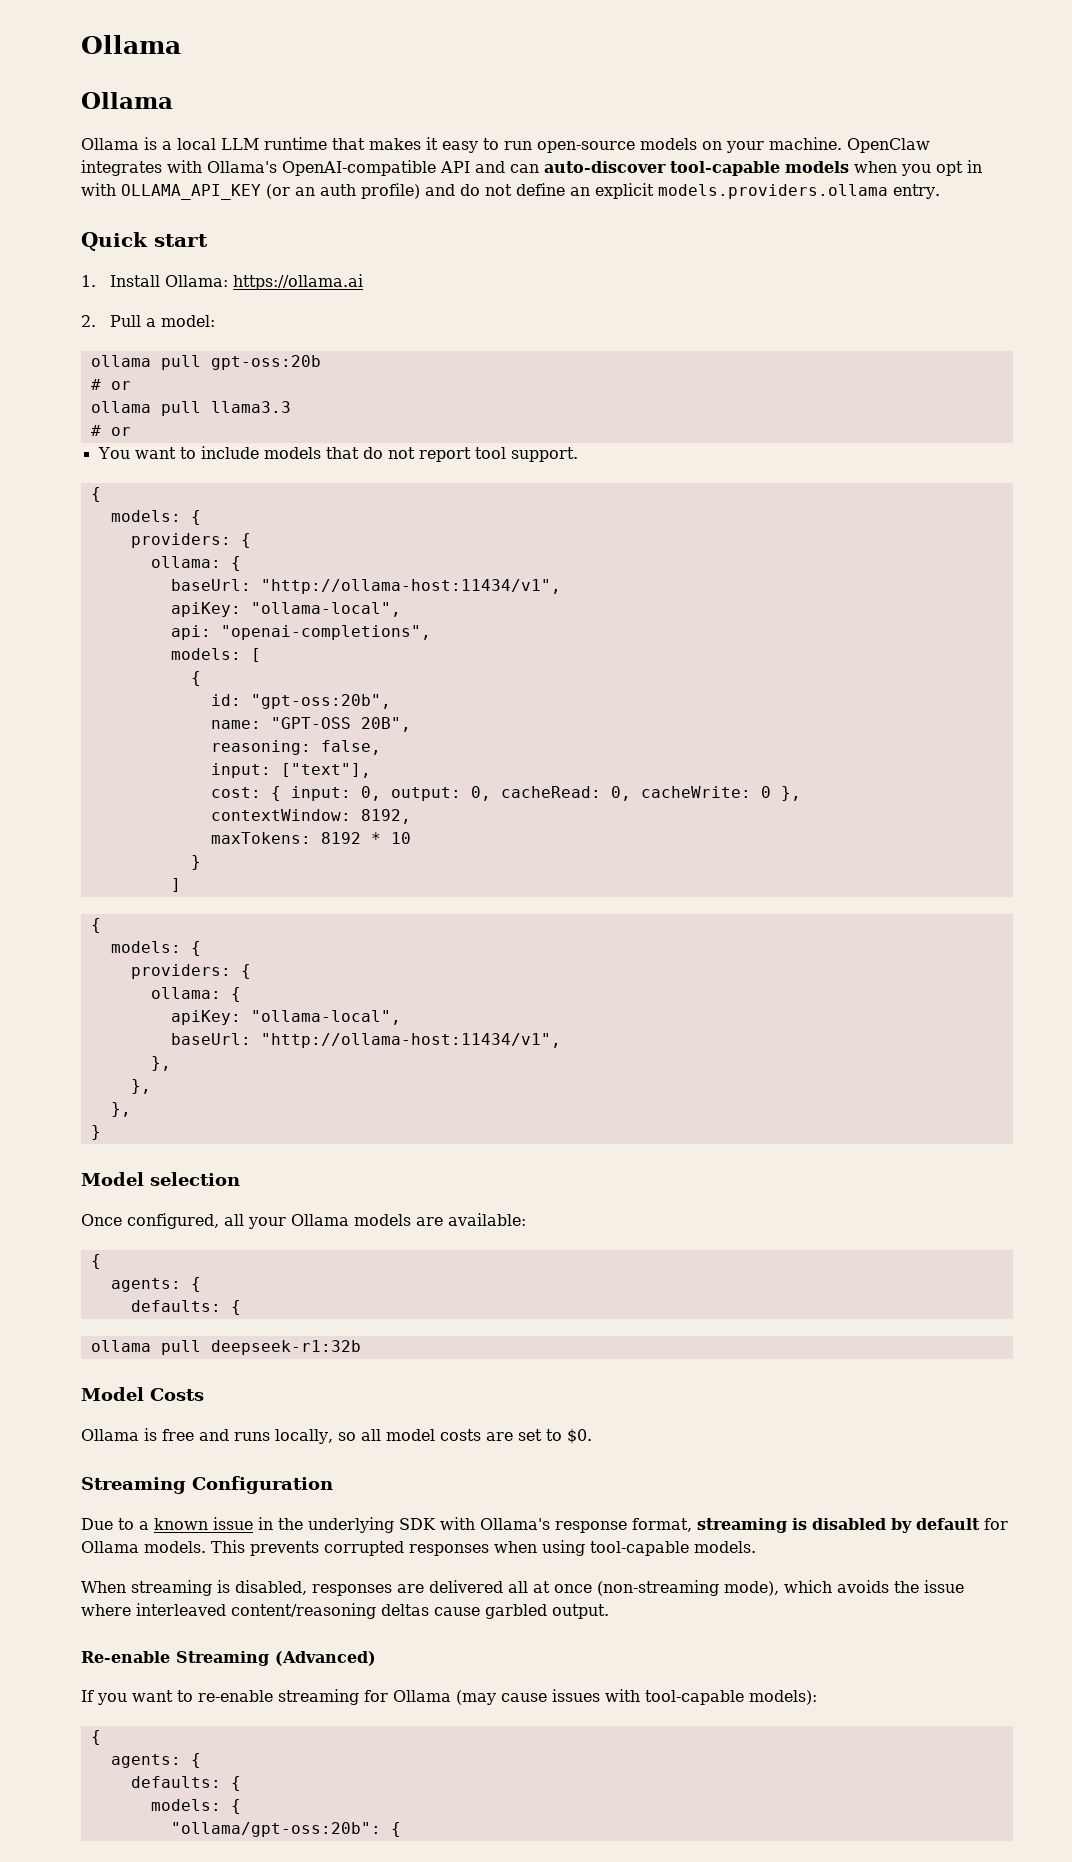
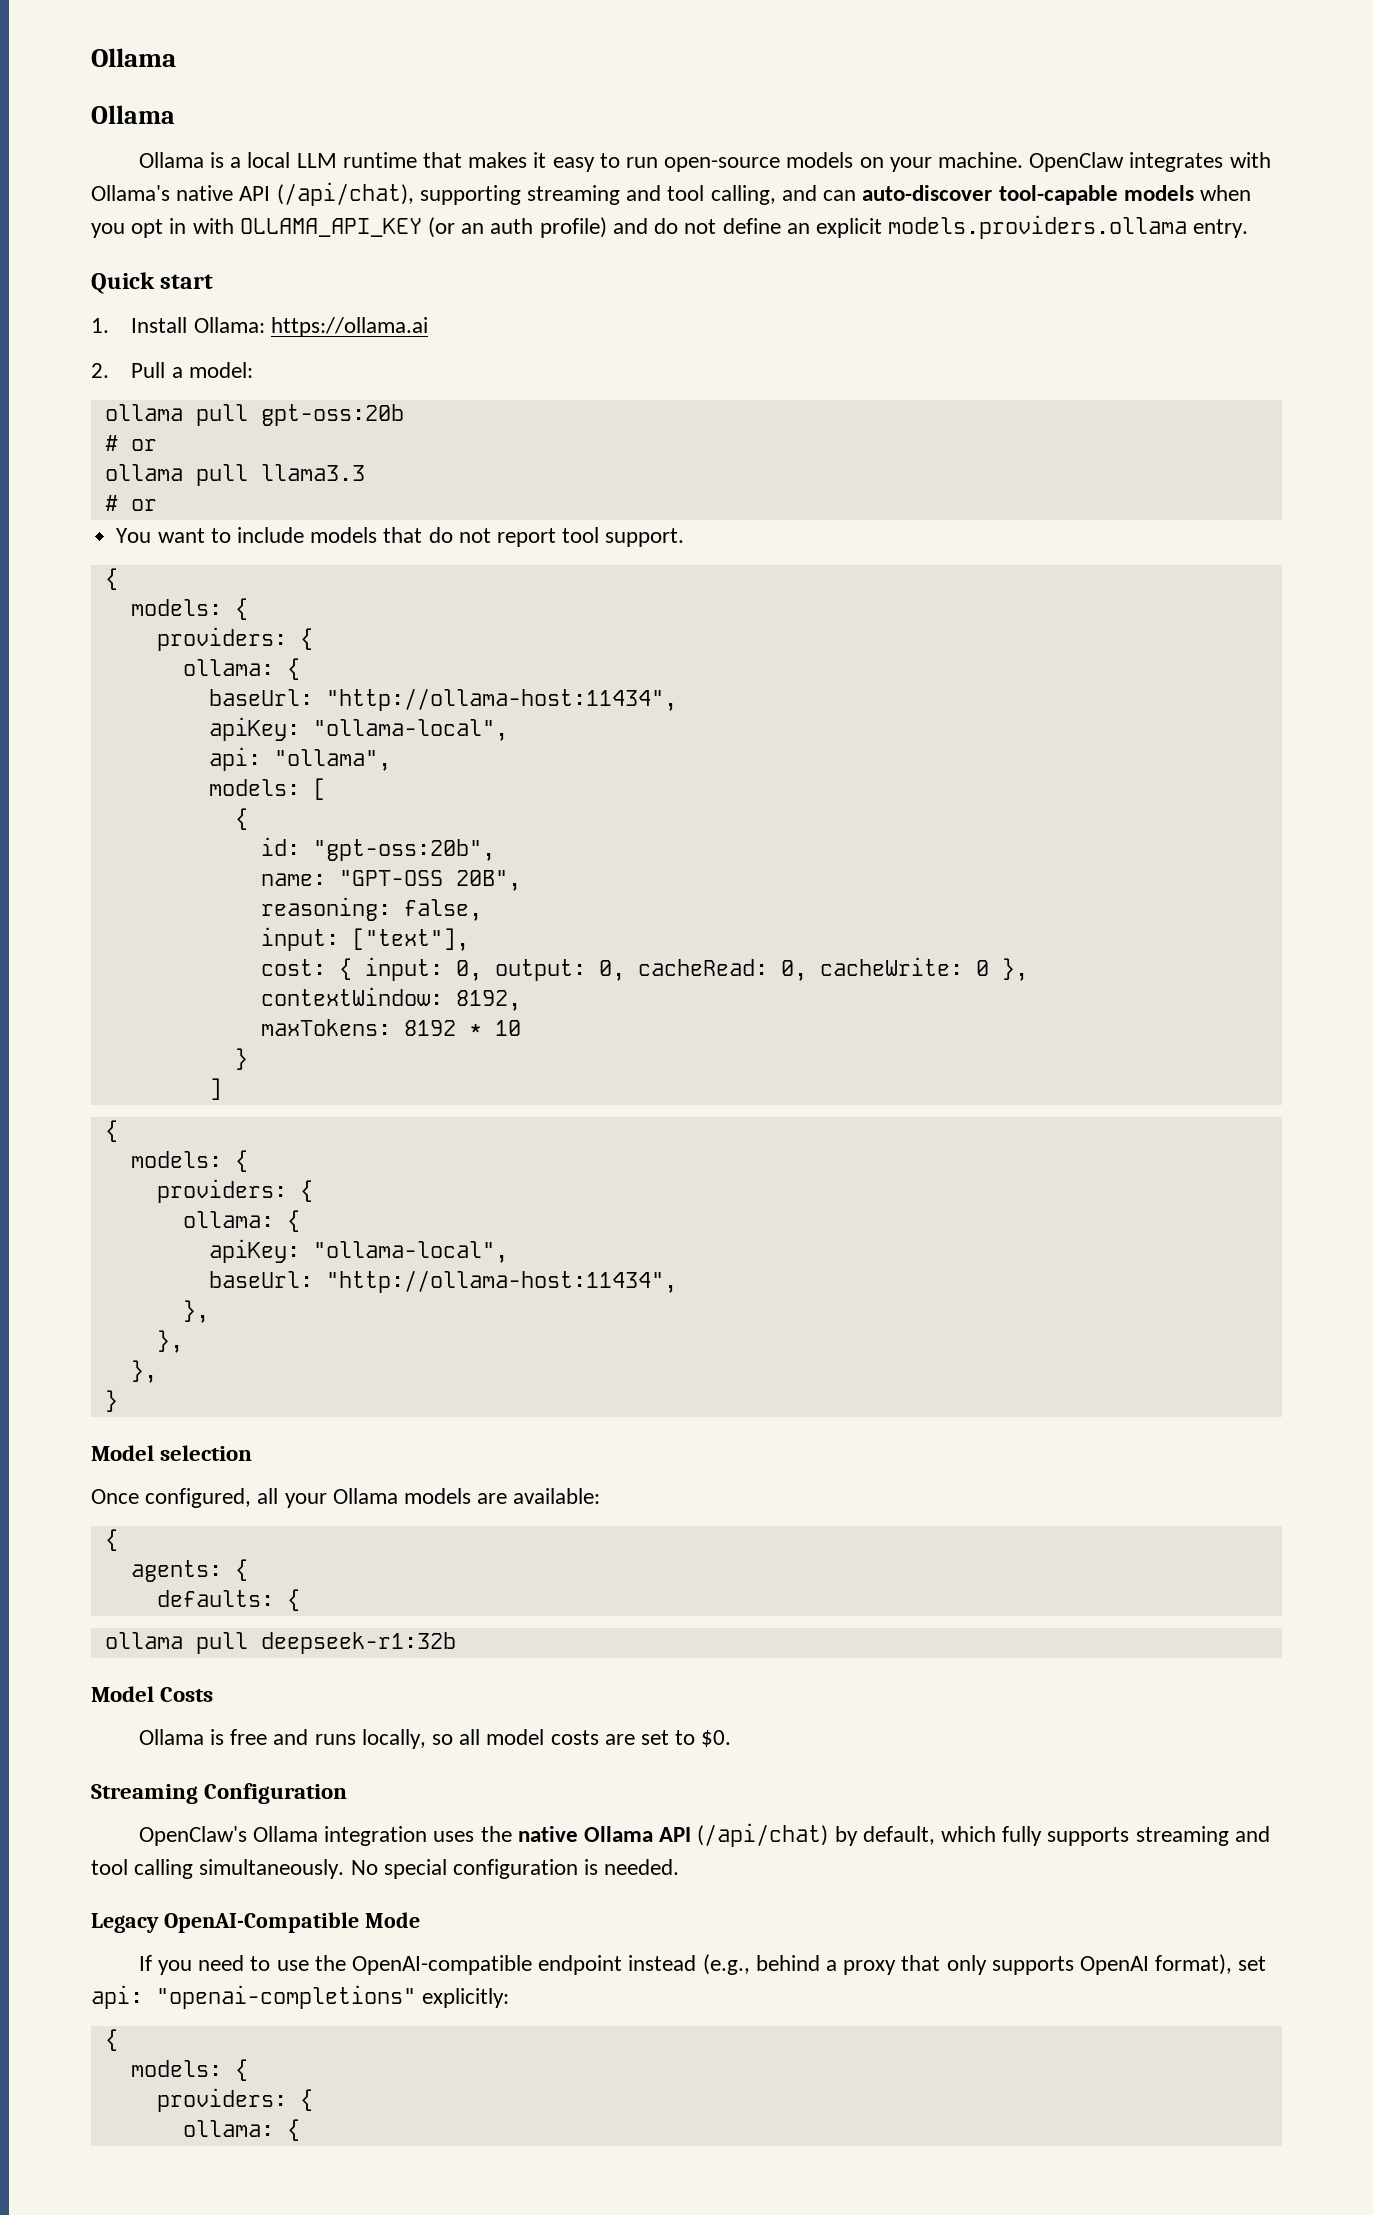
[282,160,470,176] OpenAI-compatible API -> [176,182,776,206] native API (/api/chat), supporting streaming and tool calling,
[260,579,561,594] "http://ollama-host:11434/v1", -> [325,688,677,711] "http://ollama-host:11434",
[220,625,431,640] "openai-completions", -> [273,749,391,771] "ollama",
[260,1033,561,1048] "http://ollama-host:11434/v1", -> [325,1270,677,1293] "http://ollama-host:11434",
[81,1517,1008,1533] [81,1540,756,1556] [81,1580,964,1596] [81,1603,609,1619] [81,1651,376,1666] [81,1689,817,1705] [90,1730,101,1745] [110,1753,201,1768] [130,1776,241,1791] [150,1799,241,1814] [170,1822,401,1837] Due to a known issue in the underlying SDK with Ollama's response format, streaming is disabled by default for Ollama models. This prevents corrupted responses when using tool-capable models. // When streaming is disabled, responses are delivered all at once (non-streaming mode), which avoids the issue where interleaved content/reasoning deltas cause garbled output. // Re-enable Streaming (Advanced) // If you want to re-enable streaming for Ollama (may cause issues with tool-capable models): // { // agents: { // defaults: { // models: { // "ollama/gpt-oss:20b": { -> [138,1823,1270,1847] [91,1859,680,1879] [91,1912,420,1933] [138,1954,1267,1975] [91,1985,510,2009] [104,2029,118,2051] [130,2059,248,2081] [156,2088,313,2112] [182,2119,300,2141] OpenClaw's Ollama integration uses the native Ollama API (/api/chat) by default, which fully supports streaming and tool calling simultaneously. No special configuration is needed. // Legacy OpenAI-Compatible Mode // If you need to use the OpenAI-compatible endpoint instead (e.g., behind a proxy that only supports OpenAI format), set api: "openai-completions" explicitly: // { // models: { // providers: { // ollama: {

